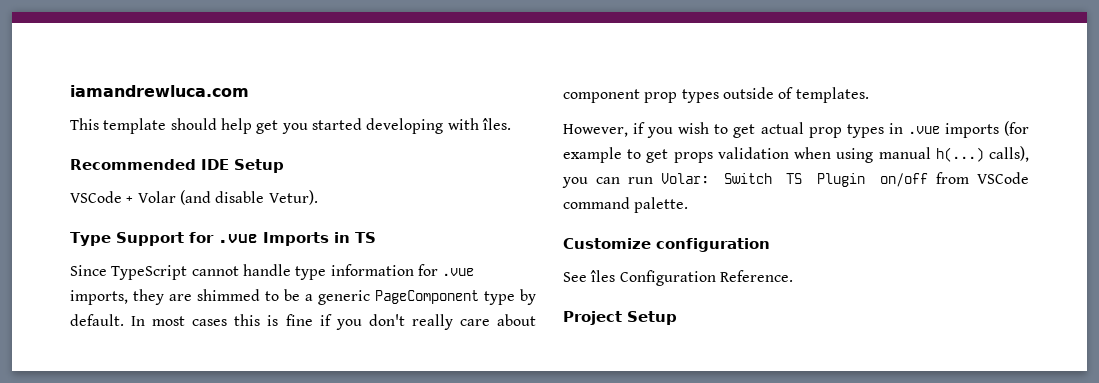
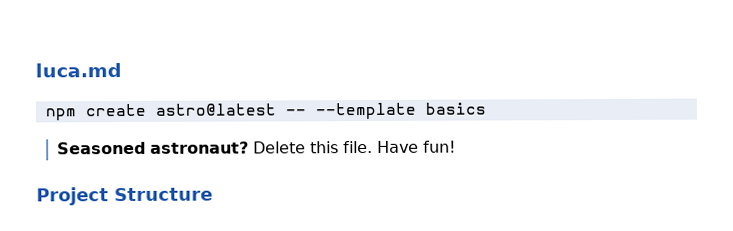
[70,85,249,97] [70,118,511,134] [70,159,284,173] [70,190,318,205] [70,232,376,246] [70,264,475,280] [70,289,536,305] [70,314,536,330] [563,87,869,103] [563,121,1029,138] [563,146,1029,163] [562,172,1029,188] [563,197,689,213] [563,238,770,252] [563,270,793,286] iamandrewluca.com // This template should help get you started developing with îles. // Recommended IDE Setup // VSCode + Volar (and disable Vetur). // Type Support for .vue Imports in TS // Since TypeScript cannot handle type information for .vue imports, they are shimmed to be a generic PageComponent type by default. In most cases this is fine if you don't really care about component prop types outside of templates. // However, if you wish to get actual prop types in .vue imports (for example to get props validation when using manual h(...) calls), you can run Volar: Switch TS Plugin on/off from VSCode command palette. // Customize configuration // See îles Configuration Reference. -> [35,63,122,78] [44,102,486,121] [57,140,457,155] luca.md // npm create astro@latest -- --template basics // Seasoned astronaut? Delete this file. Have fun!
[627,311,677,325] Setup -> [114,187,213,202] Structure

